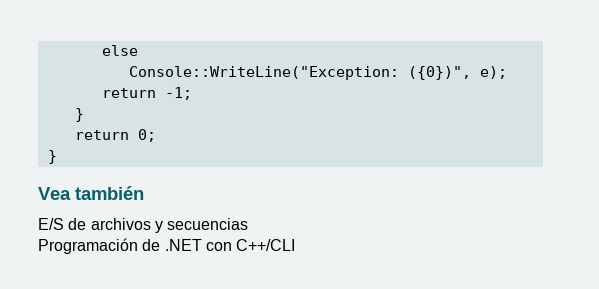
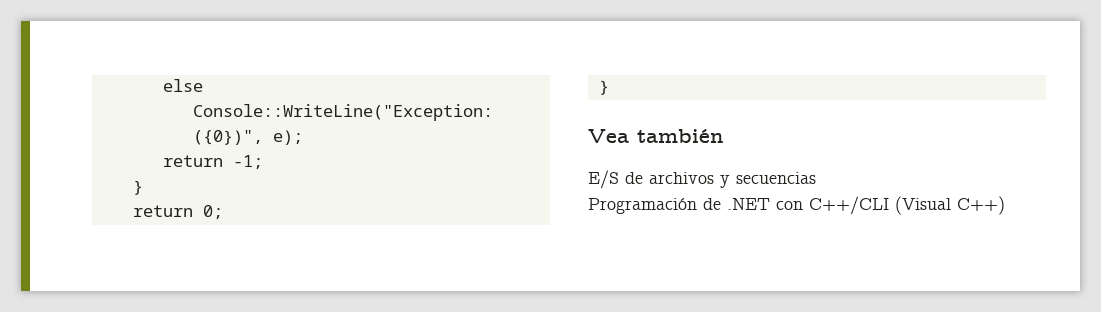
(296, 245) none -> [895,196,1005,215] (Visual C++)

